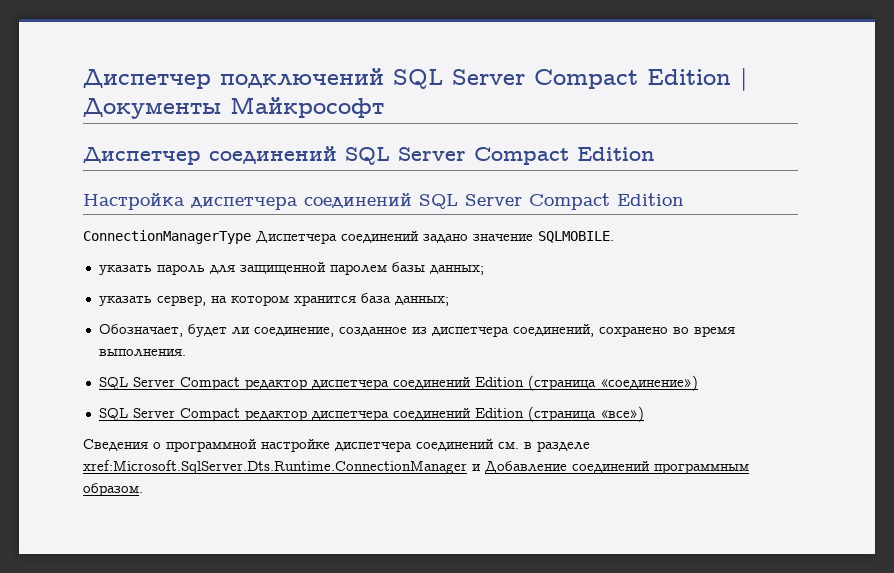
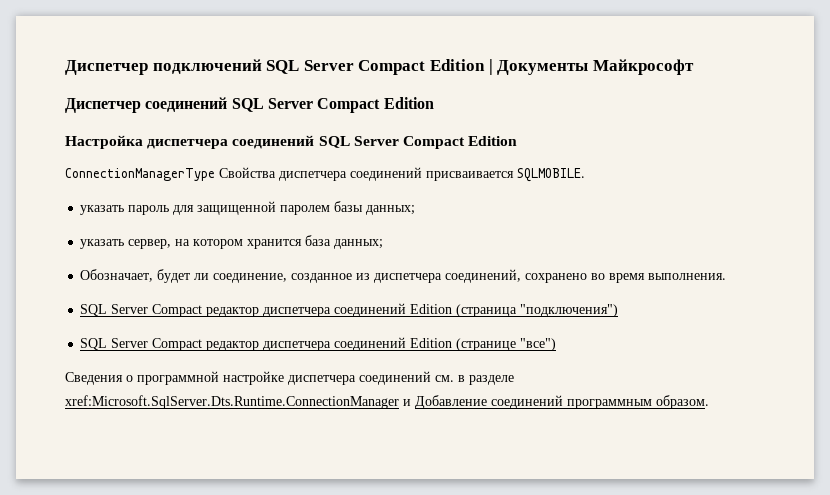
[256,231,533,244] Диспетчера соединений задано значение -> [219,167,514,181] Свойства диспетчера соединений присваивается
[599,375,698,391] [98,406,644,422] «соединение») // SQL Server Compact редактор диспетчера соединений Edition (страница «все») -> [520,304,619,317] [80,337,557,351] "подключения") // SQL Server Compact редактор диспетчера соединений Edition (странице "все")

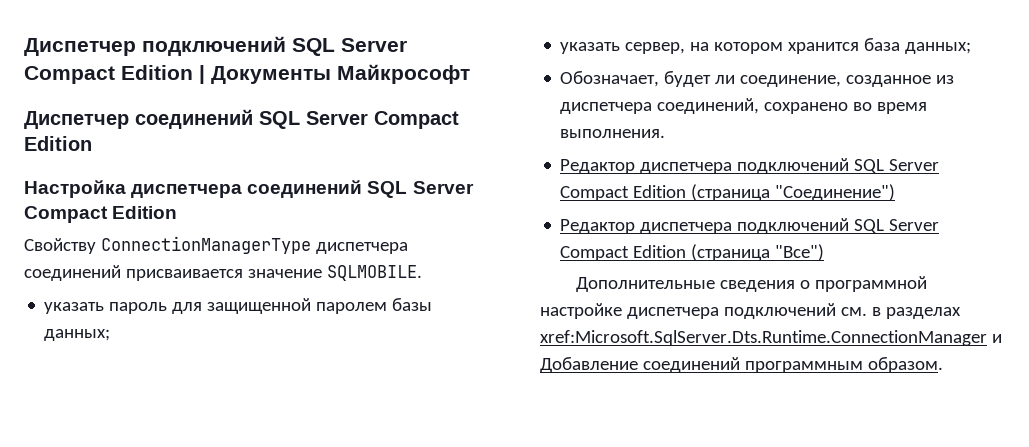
[65,167,276,181] ConnectionManagerType Свойства -> [24,236,311,254] Свойству ConnectionManagerType
(514, 176) none -> [247,269,322,278] значение
[80,303,619,317] [80,337,557,351] [65,372,123,385] SQL Server Compact редактор диспетчера соединений Edition (страница "подключения") // SQL Server Compact редактор диспетчера соединений Edition (странице "все") // Сведения -> [560,158,940,174] [560,184,896,201] [560,218,940,234] [560,244,825,261] [575,277,795,292] Редактор диспетчера подключений SQL Server Compact Edition (страница "Соединение") // Редактор диспетчера подключений SQL Server Compact Edition (страница "Все") // Дополнительные сведения
[359,371,431,385] соединений -> [723,303,836,319] подключений
[469,375,514,385] разделе -> [885,307,961,319] разделах

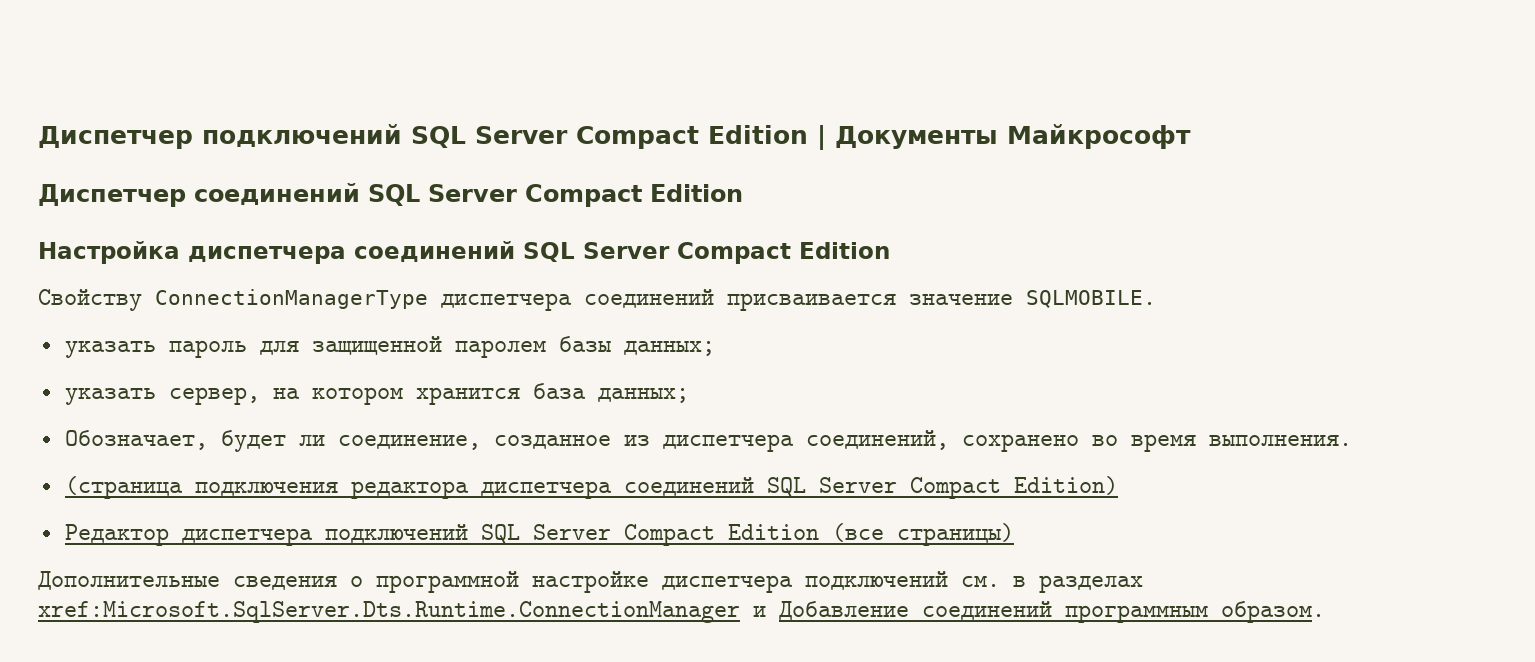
[560,158,940,174] [560,184,896,201] [560,218,940,234] [560,244,825,261] Редактор диспетчера подключений SQL Server Compact Edition (страница "Соединение") // Редактор диспетчера подключений SQL Server Compact Edition (страница "Все") -> [64,476,1118,499] [64,523,1014,546] (страница подключения редактора диспетчера соединений SQL Server Compact Edition) // Редактор диспетчера подключений SQL Server Compact Edition (все страницы)

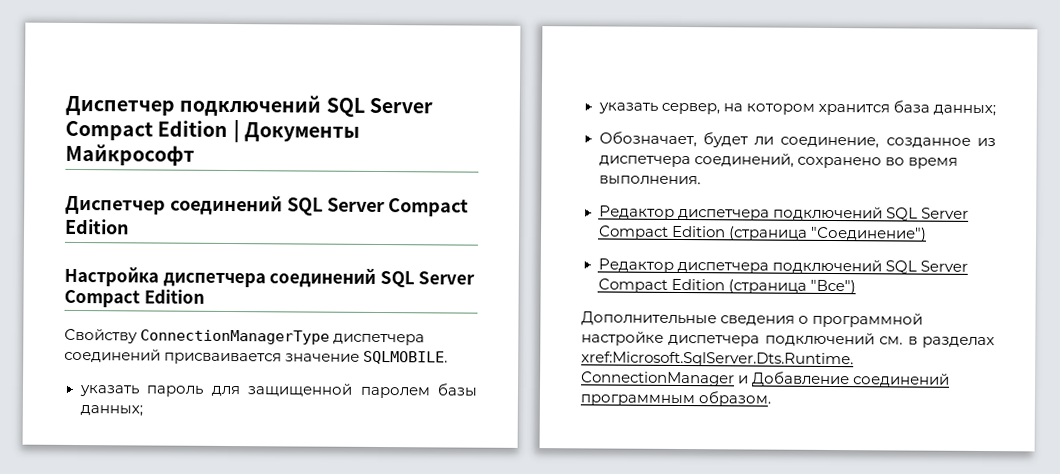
[64,476,1118,499] [64,523,1014,546] (страница подключения редактора диспетчера соединений SQL Server Compact Edition) // Редактор диспетчера подключений SQL Server Compact Edition (все страницы) -> [598,205,969,221] [597,225,927,242] [597,258,968,274] [597,278,856,295] Редактор диспетчера подключений SQL Server Compact Edition (страница "Соединение") // Редактор диспетчера подключений SQL Server Compact Edition (страница "Все")

